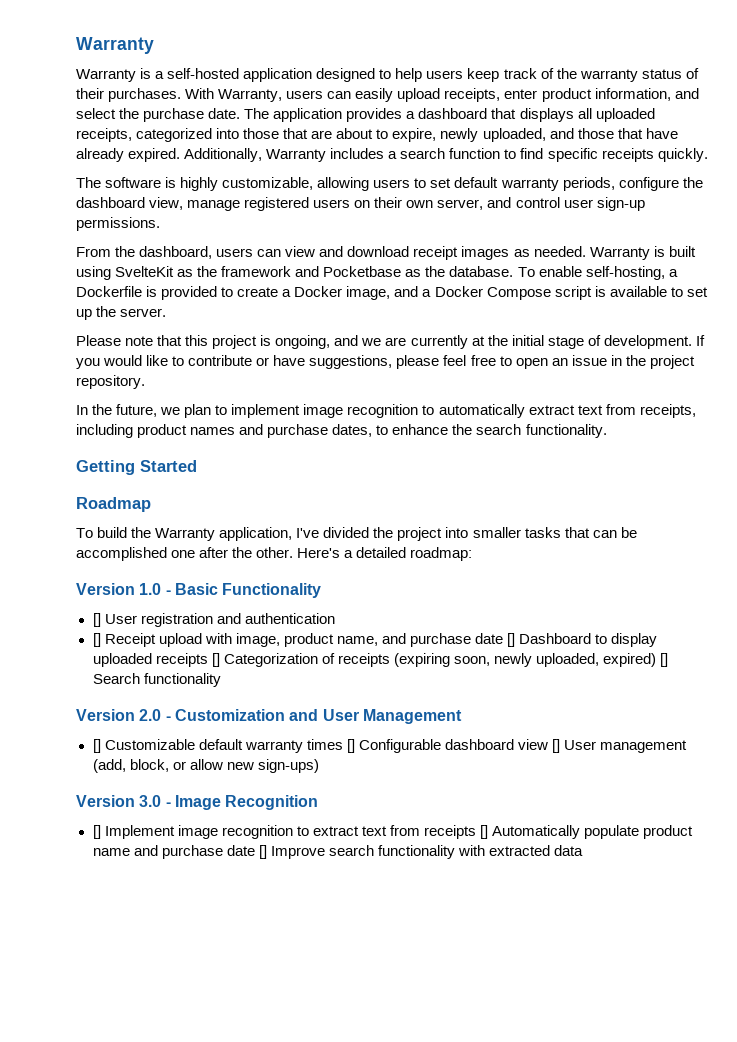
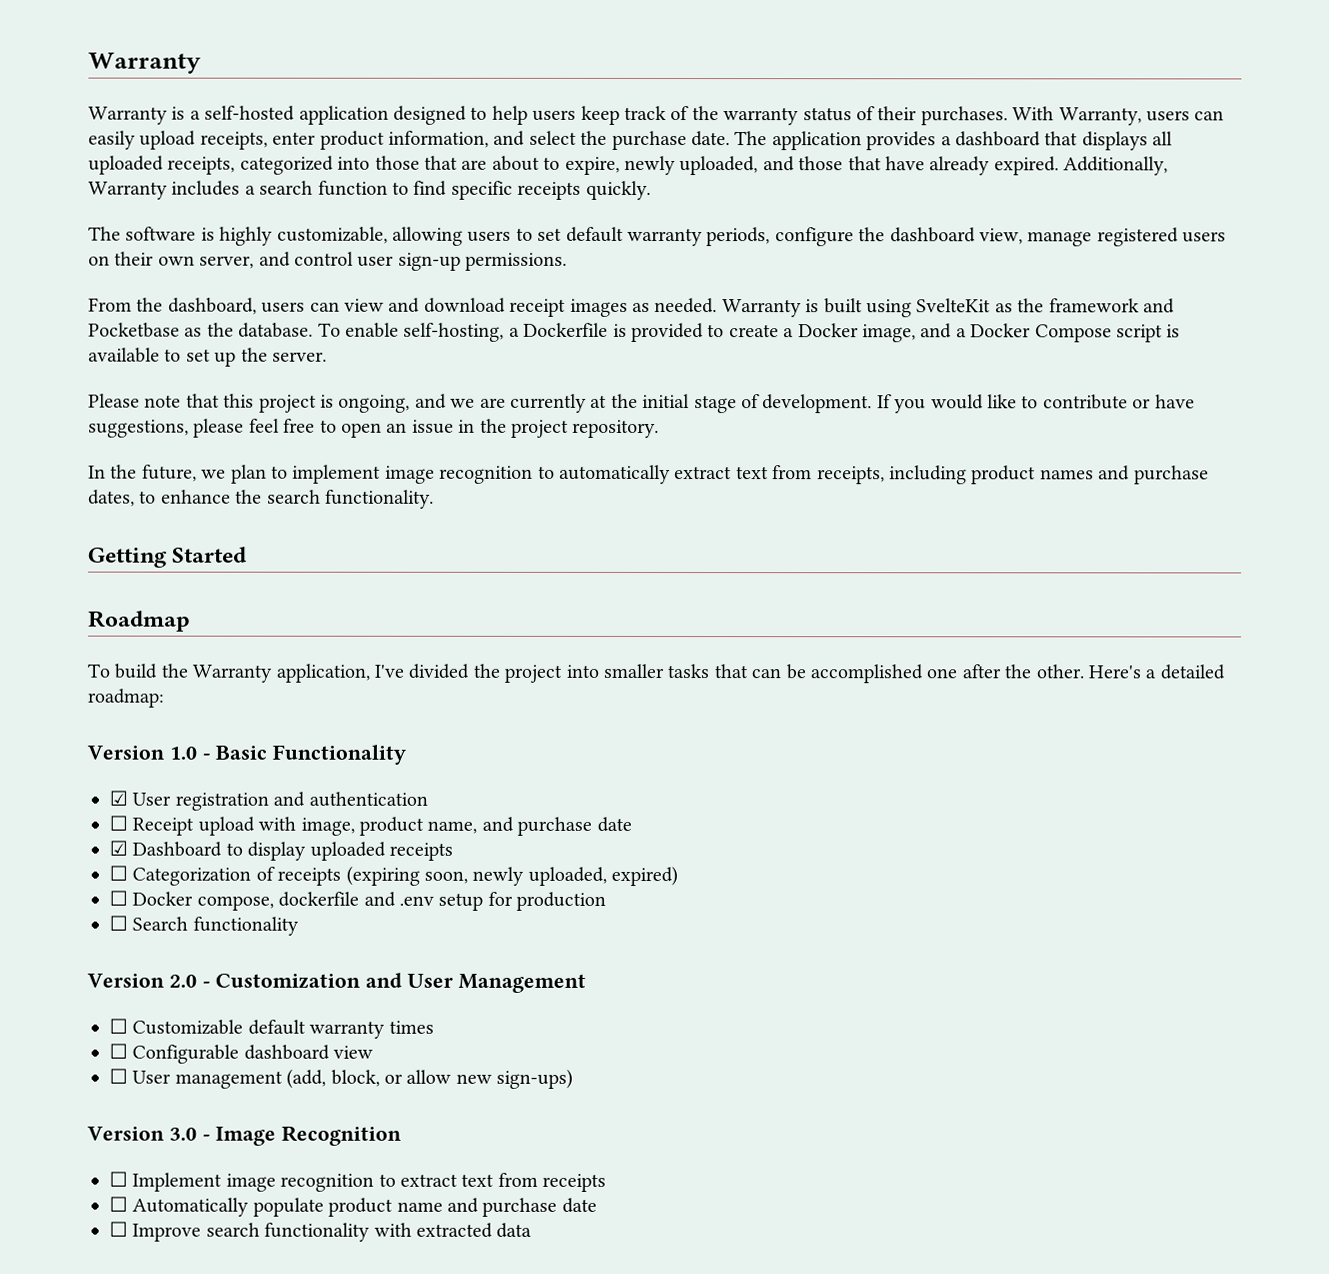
[92,613,101,627] [] -> [109,790,128,806] ☑
[92,633,101,647] [] -> [109,815,128,831] ☐
[507,633,515,647] [] -> [109,840,128,856] // ☑
[211,653,220,667] [] -> [109,865,128,881] // ☐
[660,653,669,667] [] -> [109,890,607,911] [109,915,128,931] // ☐ Docker compose, dockerfile and .env setup for production // ☐
[92,739,101,753] [] -> [109,1018,128,1034] ☐
[346,739,355,753] [] -> [109,1043,128,1059] // ☐
[551,739,560,753] [] -> [109,1068,128,1084] // ☐
[92,825,101,839] [] -> [109,1171,128,1187] ☐
[479,825,488,839] [] -> [109,1196,128,1212] // ☐
[258,845,267,859] [] -> [109,1221,128,1237] // ☐

